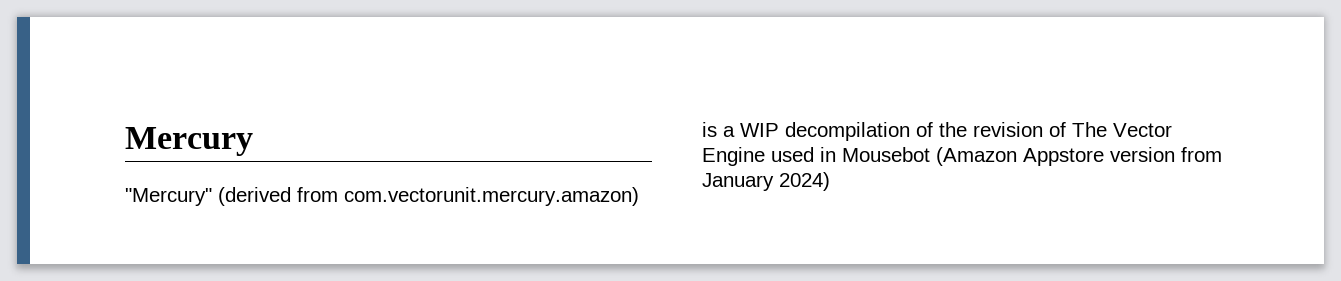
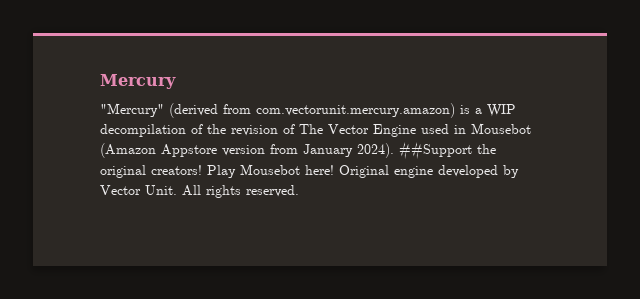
[779,172,830,191] 2024) -> [357,142,496,160] [100,164,519,178] [100,185,299,198] 2024). ##Support the original creators! Play Mousebot here! Original engine developed by Vector Unit. All rights reserved.

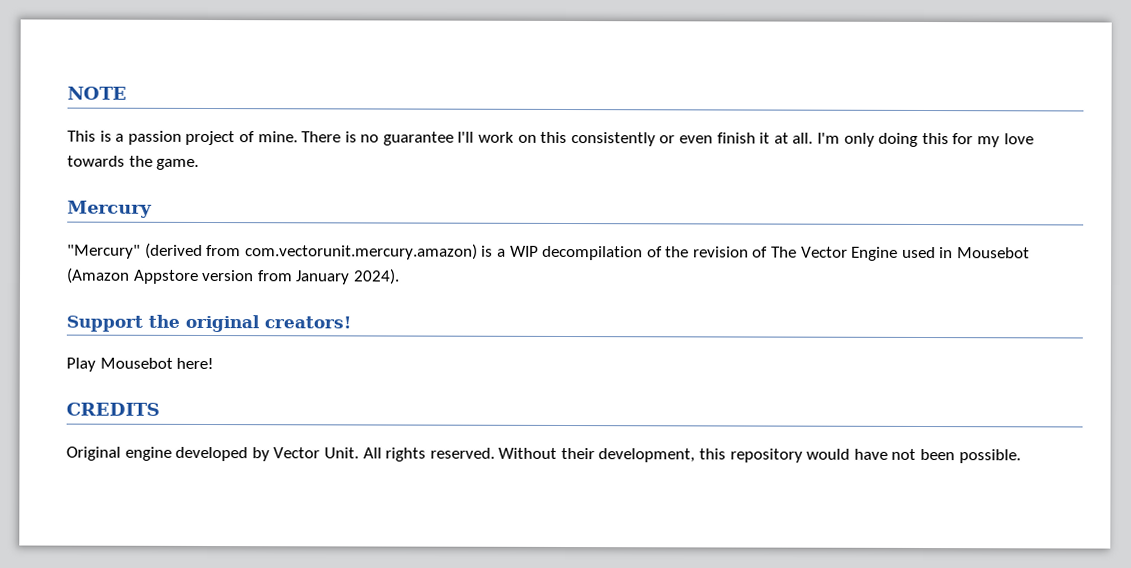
(100, 81) none -> [67,86,127,100] [67,130,1034,148] [67,155,200,170] NOTE // This is a passion project of mine. There is no guarantee I'll work on this consistently or even finish it at all. I'm only doing this for my love towards the game. //
[399,142,472,160] ##Support -> [66,315,143,332] // Support
(202, 170) none -> (351, 322) //
(334, 170) none -> [66,402,160,416] // CREDITS //
(299, 191) none -> [498,447,1021,464] Without their development, this repository would have not been possible.

